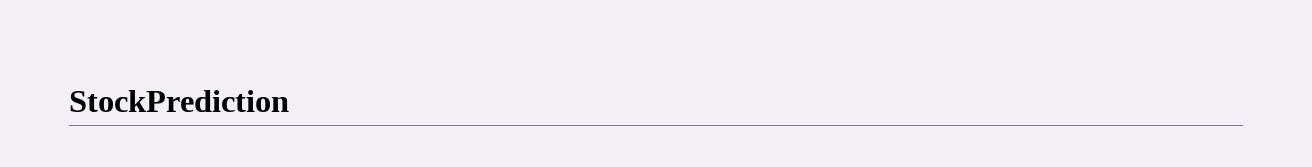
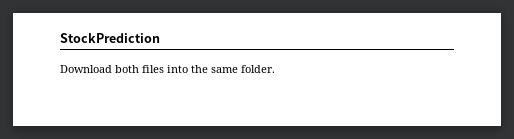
(289, 101) none -> [60,65,275,73] // Download both files into the same folder.

